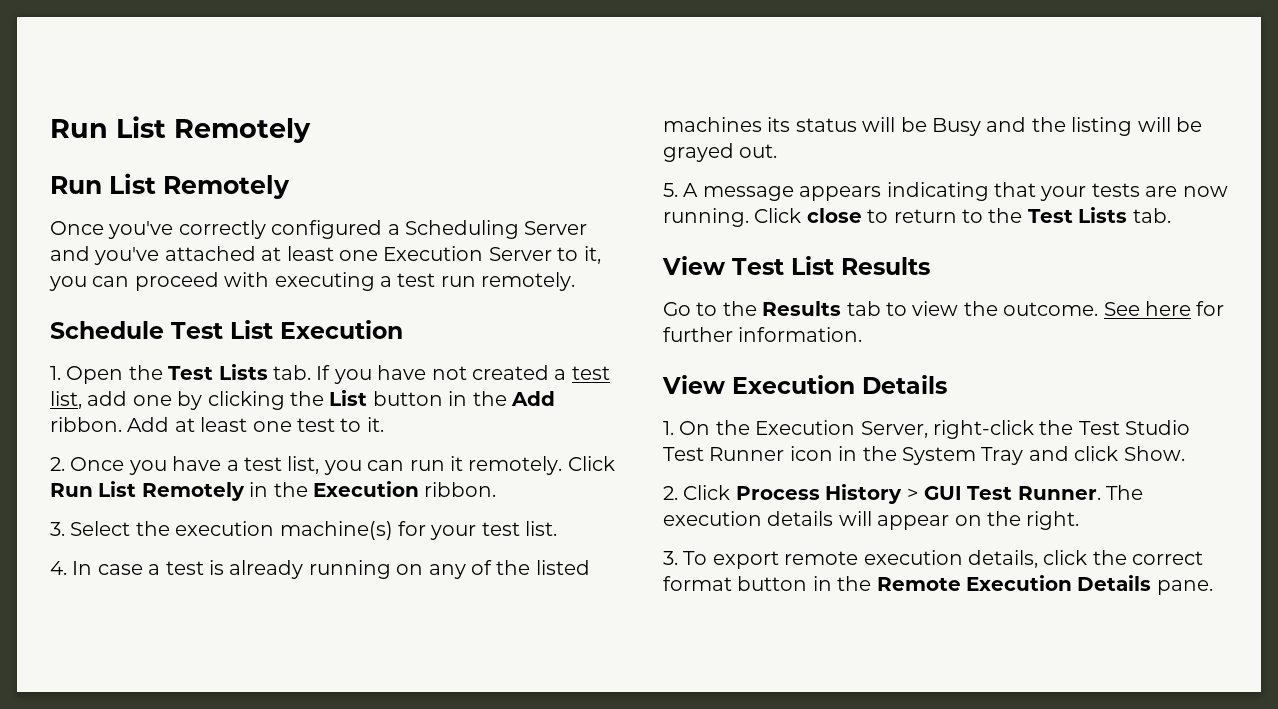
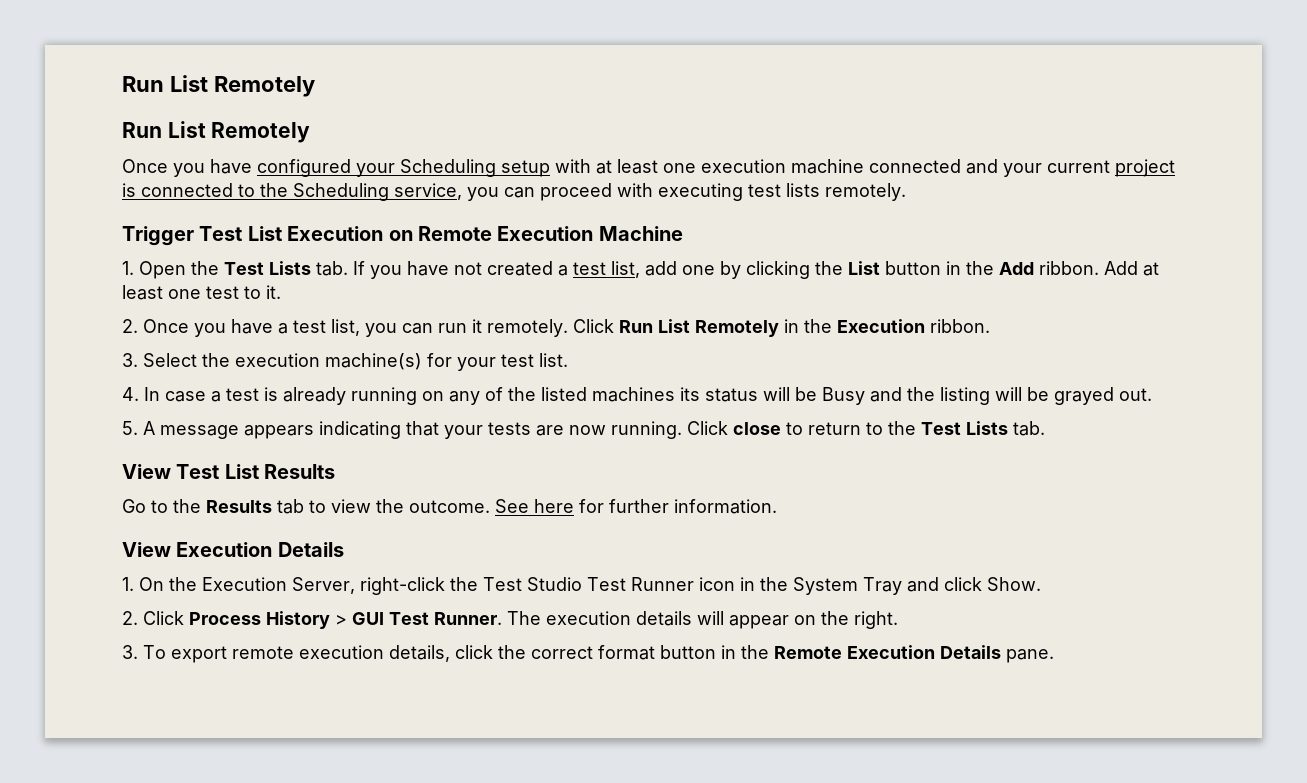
[108,220,588,239] [50,246,601,265] you've correctly configured a Scheduling Server and you've attached at least one Execution Server to it, -> [173,159,1175,177] [122,183,462,201] you have configured your Scheduling setup with at least one execution machine connected and your current project is connected to the Scheduling service,
[380,273,476,287] a test run -> [748,183,820,197] test lists
[50,321,164,339] Schedule -> [122,226,194,246] Trigger
(403, 329) none -> [388,226,683,241] on Remote Execution Machine

